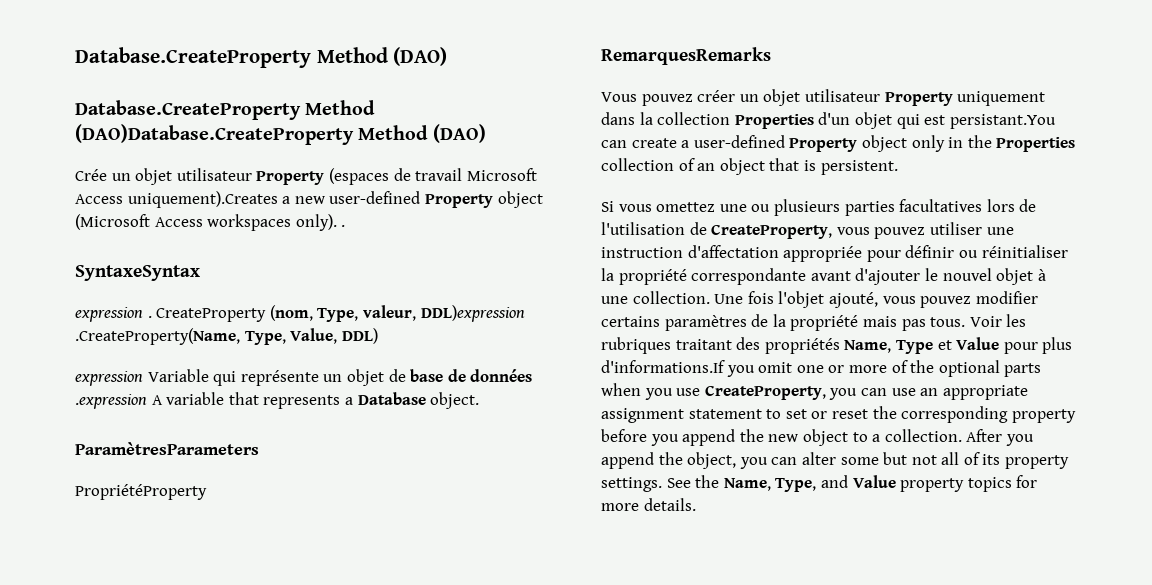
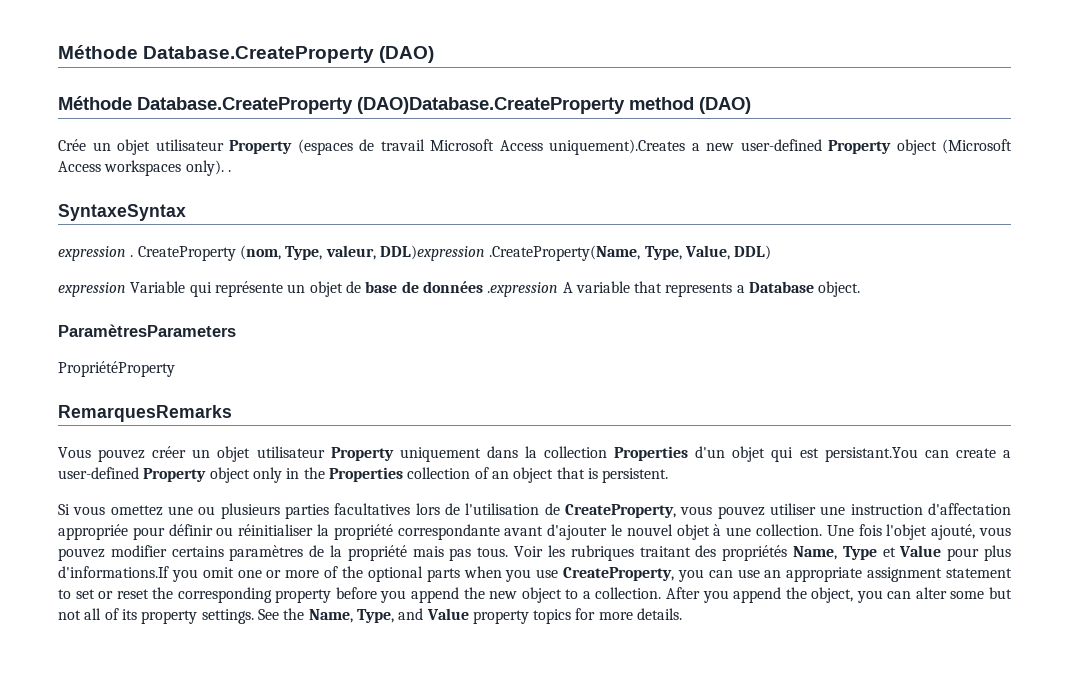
[75,47,448,68] [75,100,376,120] [75,124,429,145] Database.CreateProperty Method (DAO) // Database.CreateProperty Method (DAO)Database.CreateProperty Method -> [58,45,435,63] [58,96,694,114] Méthode Database.CreateProperty (DAO) // Méthode Database.CreateProperty (DAO)Database.CreateProperty method

